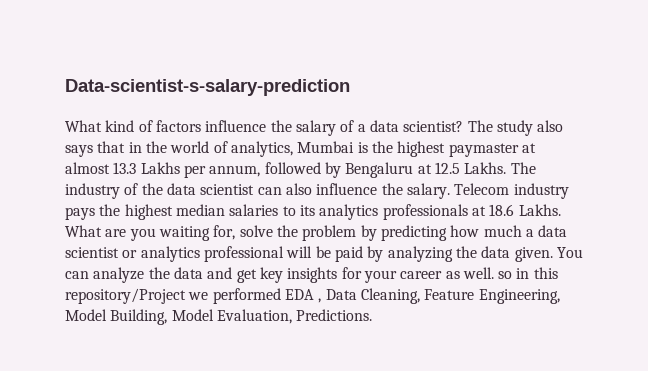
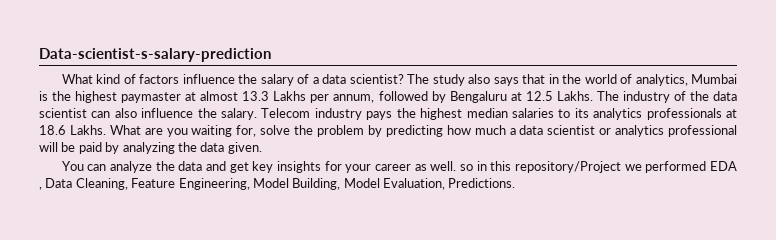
(553, 254) none -> (262, 148) //

